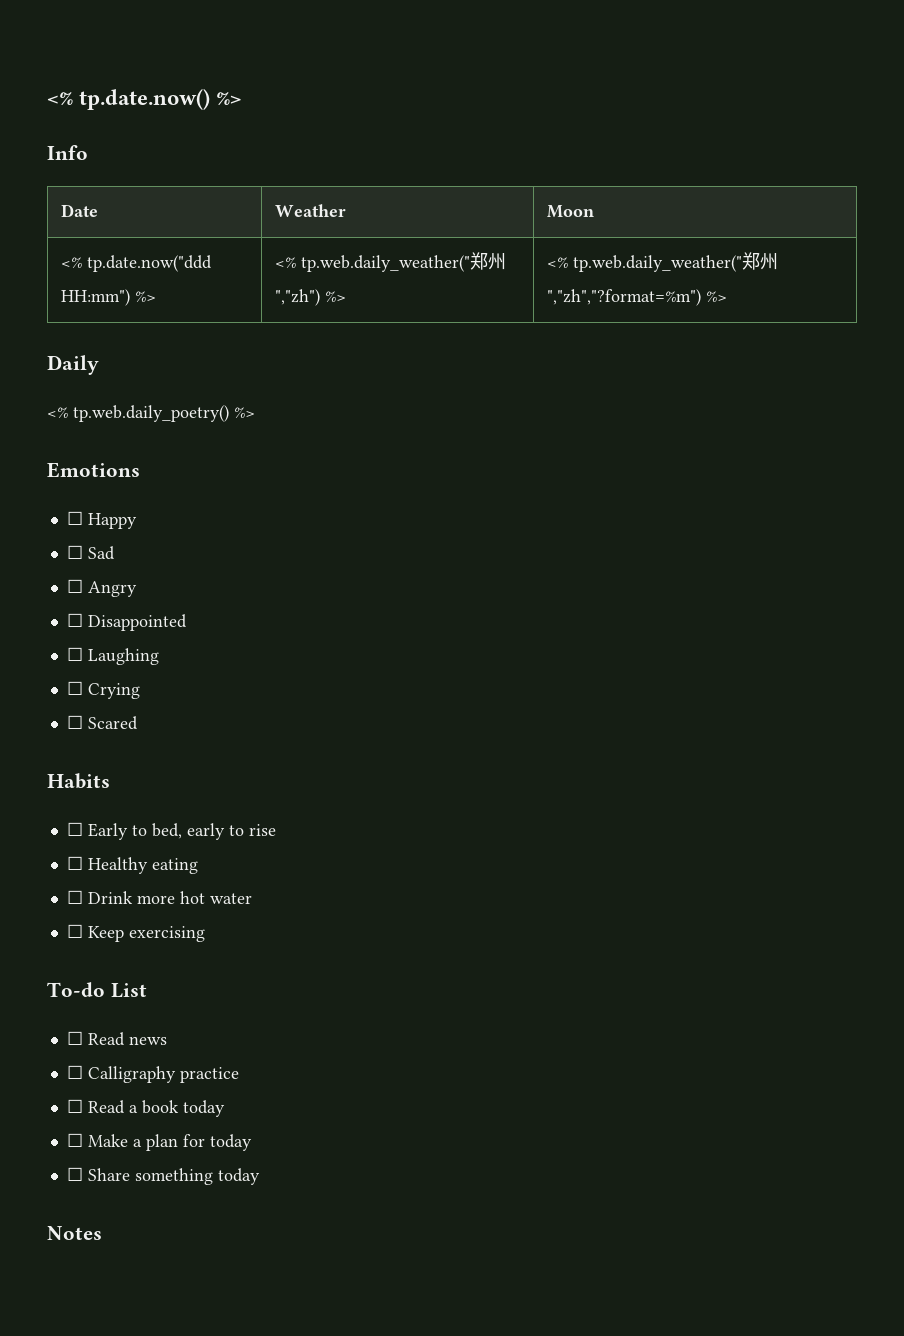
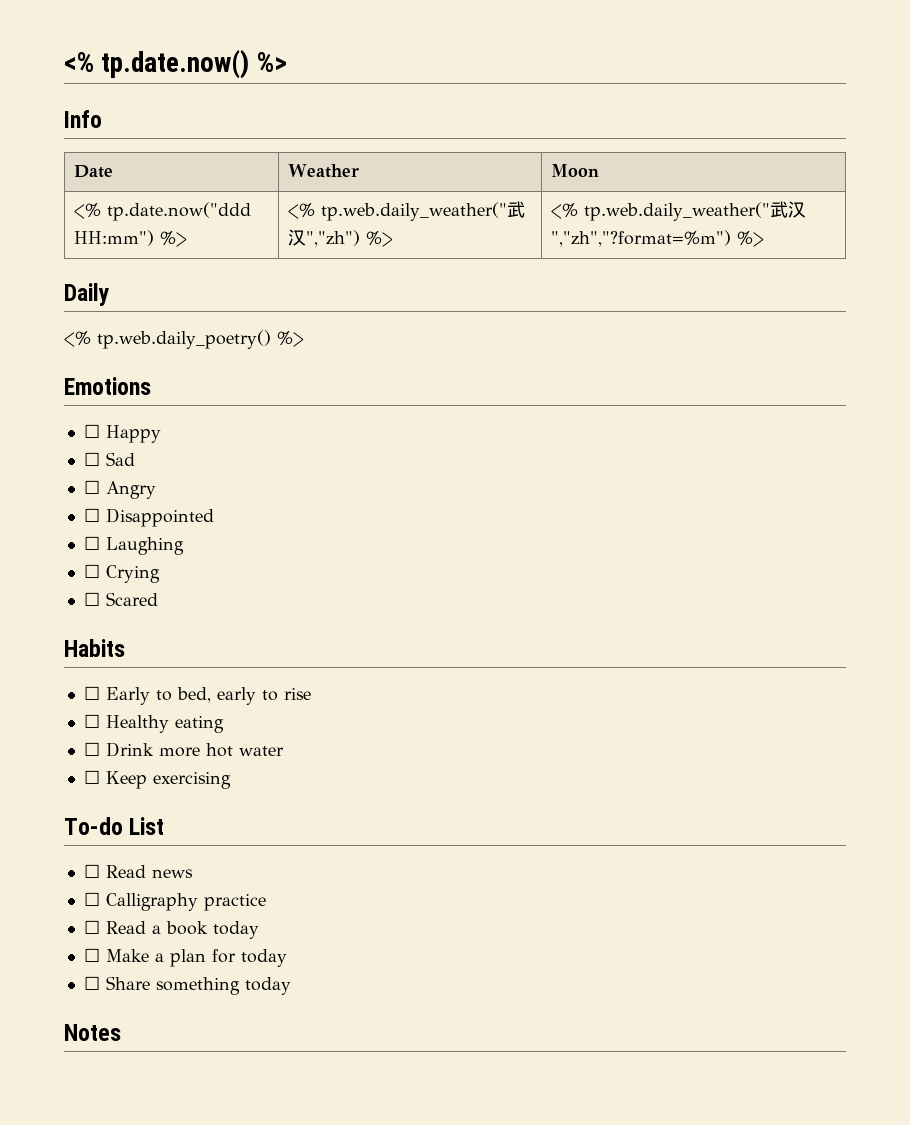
[470,252,507,270] 郑州 -> [507,201,526,218] [288,229,307,246] 武汉
[742,252,779,270] 郑州 -> [770,201,807,218] 武汉

